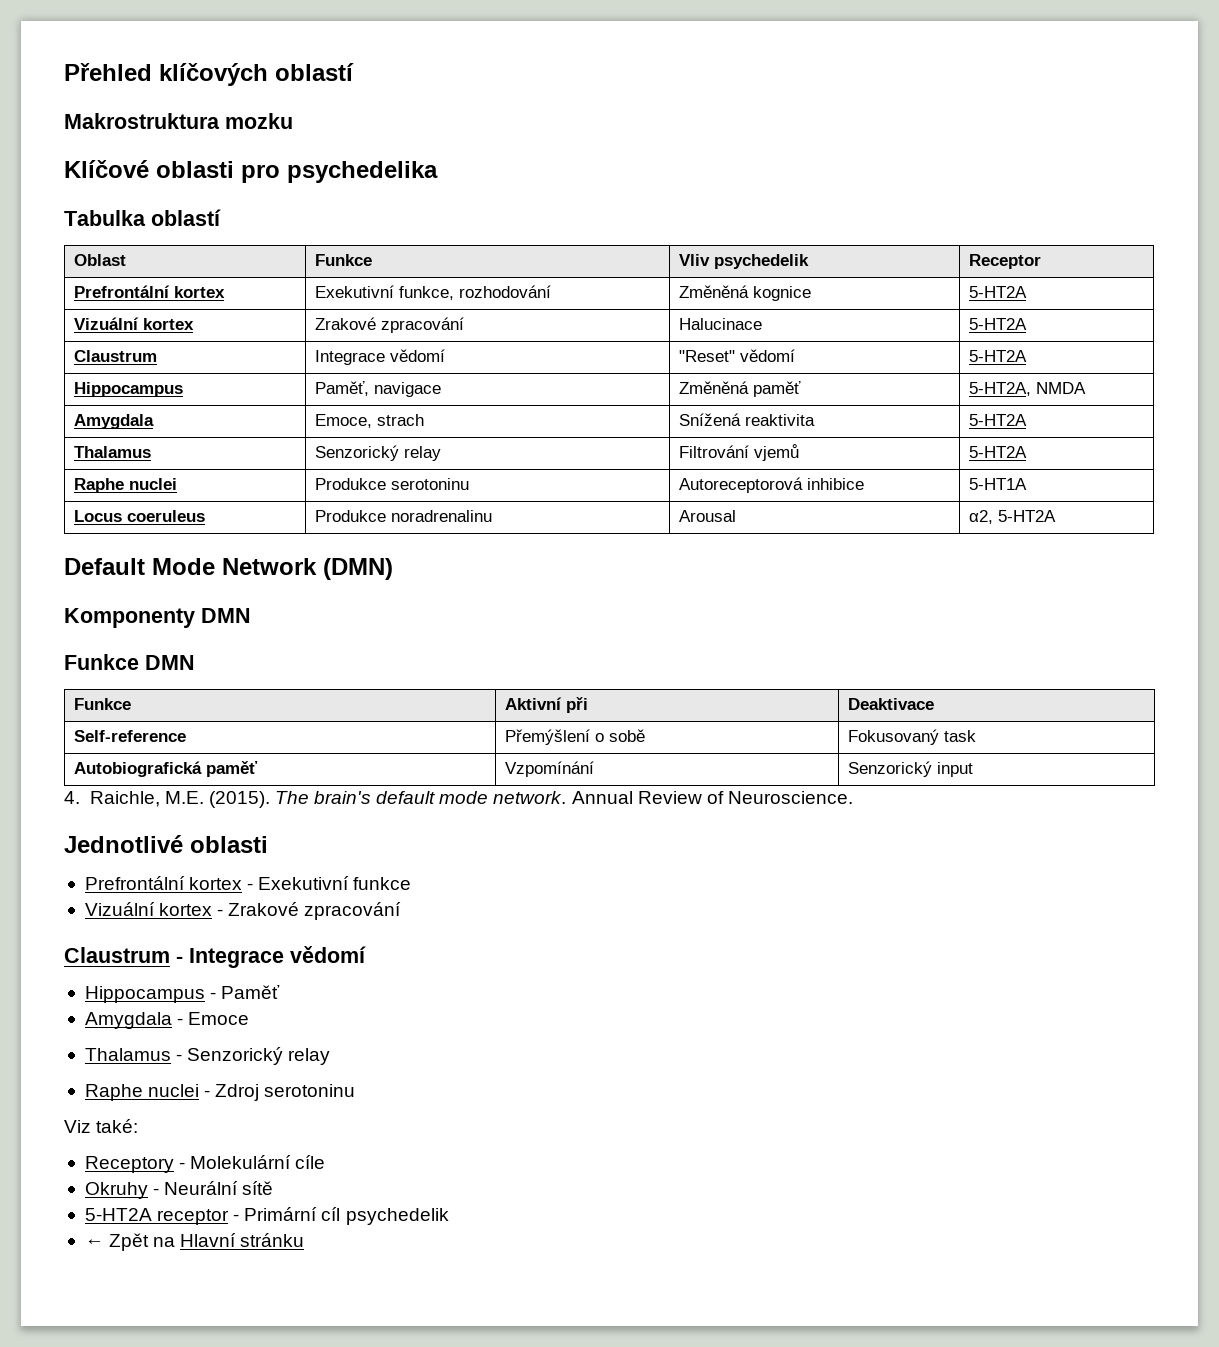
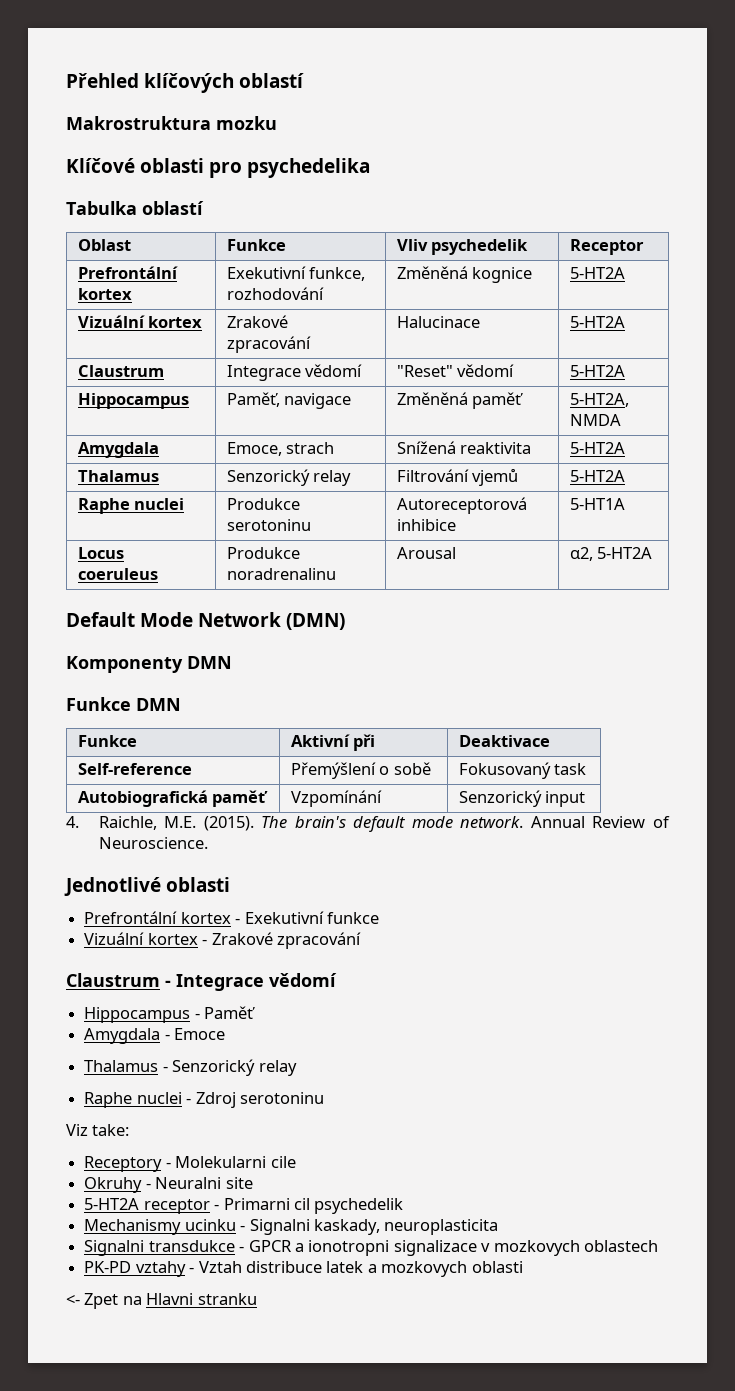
[96,1119,139,1133] také: -> [92,1124,130,1136] take:
[190,1155,326,1169] Molekulární cíle -> [175,1156,296,1168] Molekularni cile
[164,1181,274,1195] Neurální sítě -> [155,1177,253,1189] Neuralni site
[244,1207,341,1221] Primární cíl -> [223,1198,310,1210] Primarni cil
[84,1233,305,1251] ← Zpět na Hlavní stránku -> [84,1219,499,1235] [84,1240,659,1256] [84,1261,523,1277] [66,1293,257,1309] Mechanismy ucinku - Signalni kaskady, neuroplasticita // Signalni transdukce - GPCR a ionotropni signalizace v mozkovych oblastech // PK-PD vztahy - Vztah distribuce latek a mozkovych oblasti // <- Zpet na Hlavni stranku

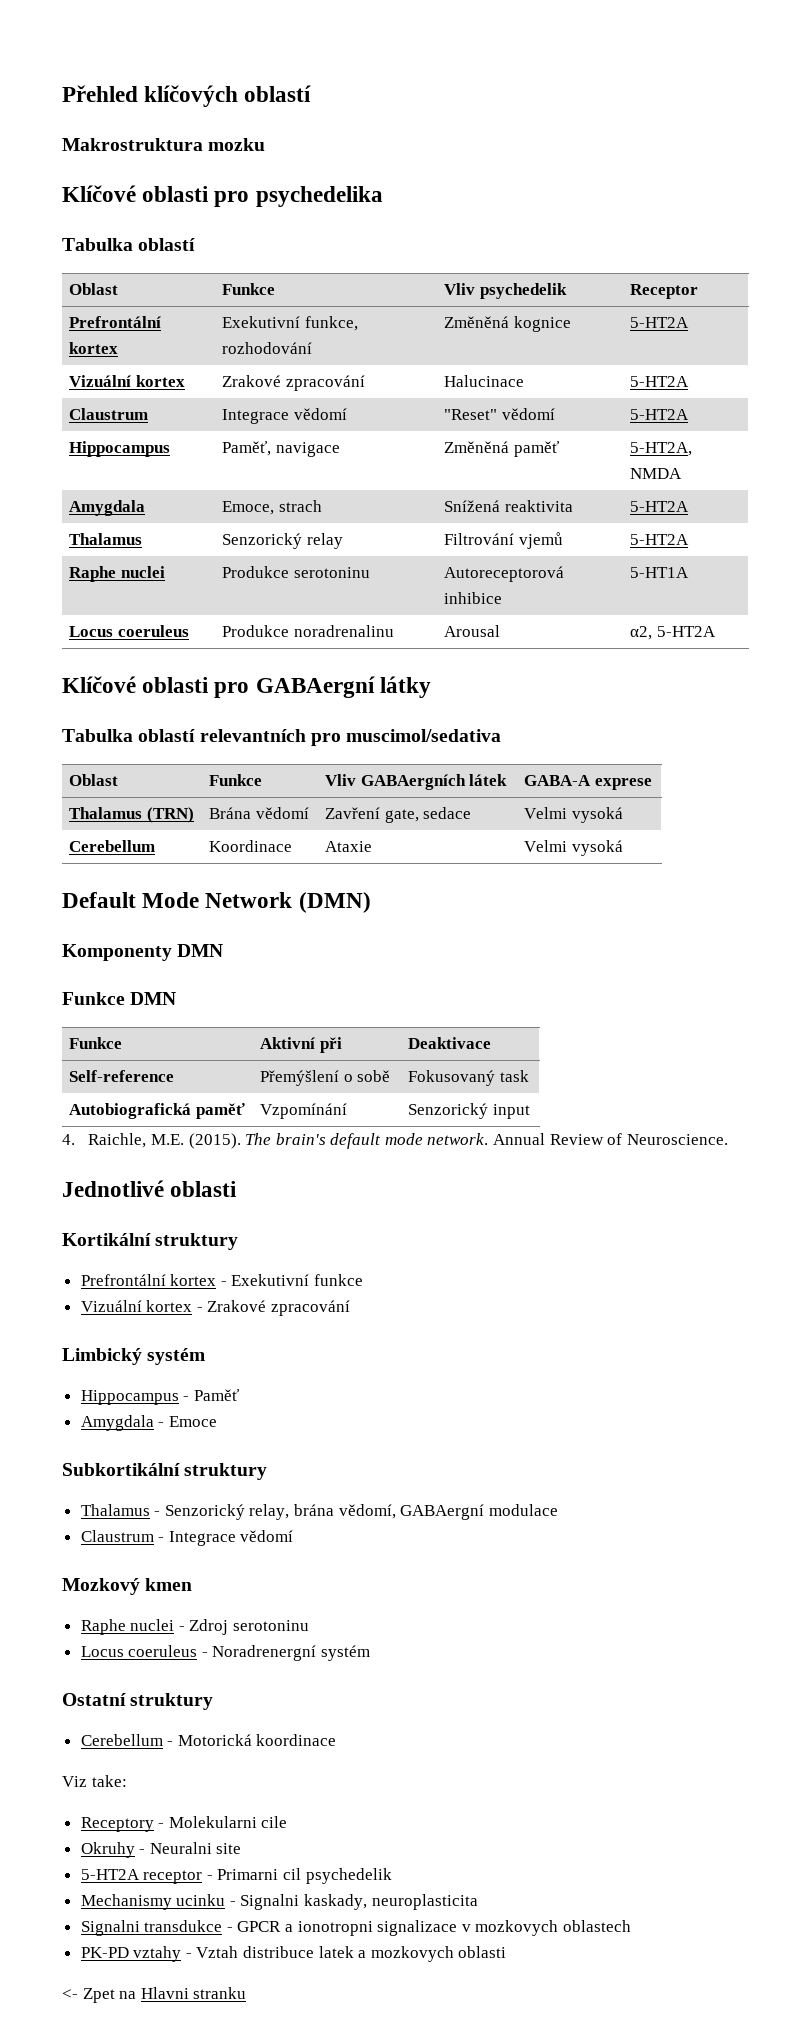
(653, 553) none -> [62,676,431,698] [62,729,502,746] [68,774,118,786] [208,774,262,786] [324,774,508,790] [523,775,652,790] [68,807,194,823] [208,807,309,819] [324,807,472,823] [523,807,623,823] [68,840,155,852] [208,840,292,852] [324,841,372,852] [523,840,623,856] // Klíčové oblasti pro GABAergní látky // Tabulka oblastí relevantních pro muscimol/sedativa // Oblast | Funkce | Vliv GABAergních látek | GABA-A exprese // Thalamus (TRN) | Brána vědomí | Zavření gate, sedace | Velmi vysoká // Cerebellum | Koordinace | Ataxie | Velmi vysoká
(231, 884) none -> [62,1233,239,1250] // Kortikální struktury
[66,973,337,991] Claustrum - Integrace vědomí -> [62,1348,206,1365] Limbický systém
(226, 1034) none -> [62,1463,268,1480] // Subkortikální struktury
[258,1060,297,1076] relay -> [249,1504,558,1520] [80,1530,294,1546] [62,1578,193,1595] relay, brána vědomí, GABAergní modulace // Claustrum - Integrace vědomí // Mozkový kmen
(324, 1098) none -> [80,1645,371,1661] [62,1693,214,1710] [80,1734,337,1746] // Locus coeruleus - Noradrenergní systém // Ostatní struktury // Cerebellum - Motorická koordinace

